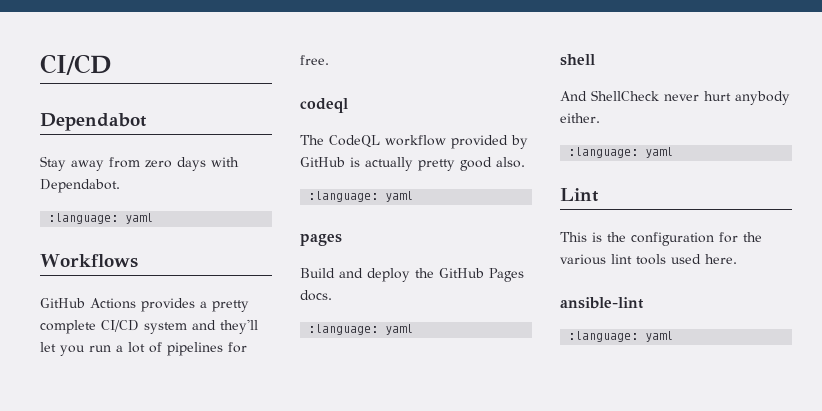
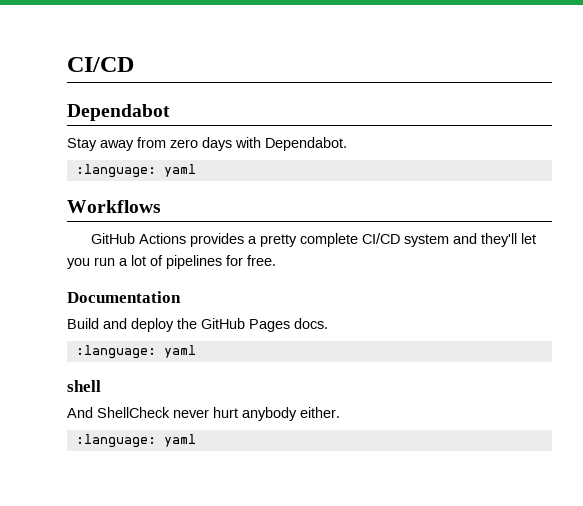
[300,98,348,113] [300,135,528,149] [300,157,525,171] [308,191,414,202] [300,233,342,246] codeql // The CodeQL workflow provided by GitHub is actually pretty good also. // :language: yaml // pages -> [67,291,181,303] Documentation
[560,188,599,202] [560,232,762,246] [560,254,737,265] [560,297,644,309] [568,331,674,342] // Lint // This is the configuration for the various lint tools used here. // ansible-lint // :language: yaml -> (196, 440) none

